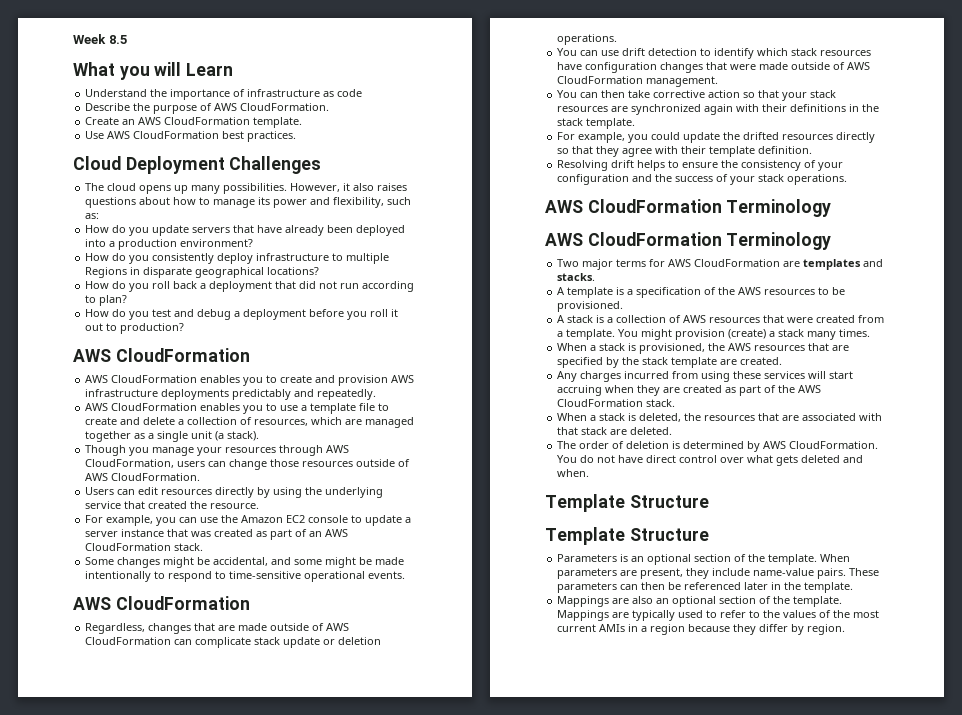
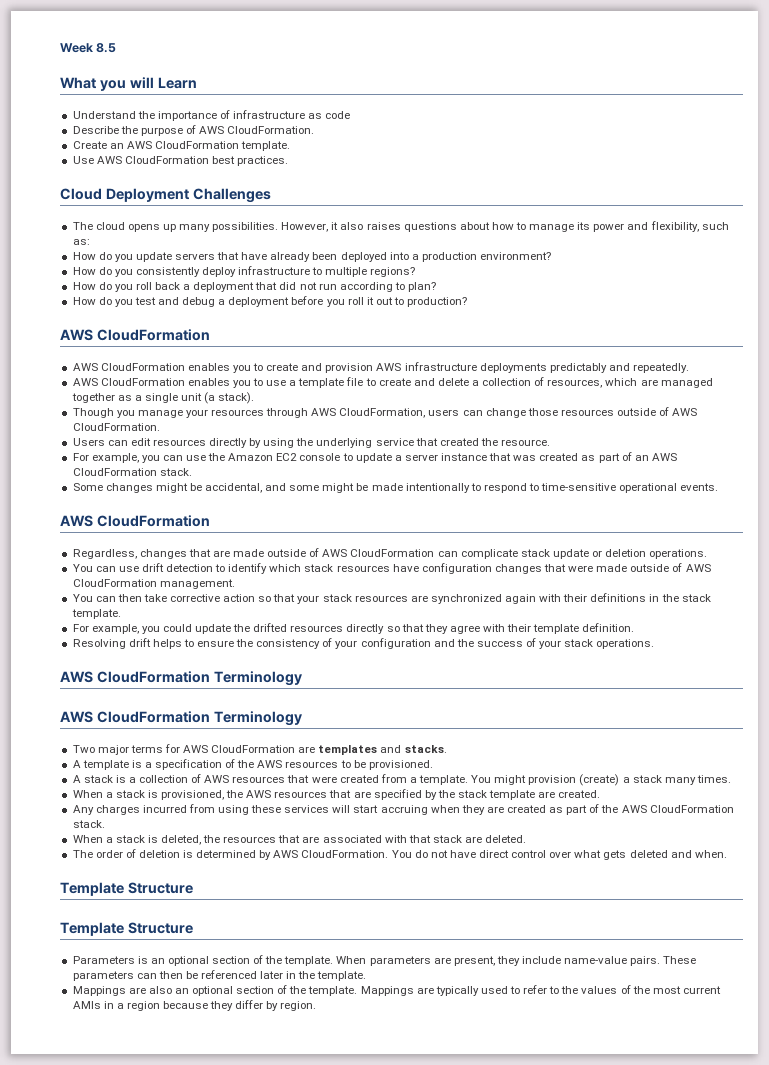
[85,267,320,278] Regions in disparate geographical locations? -> [370,267,416,277] regions?

